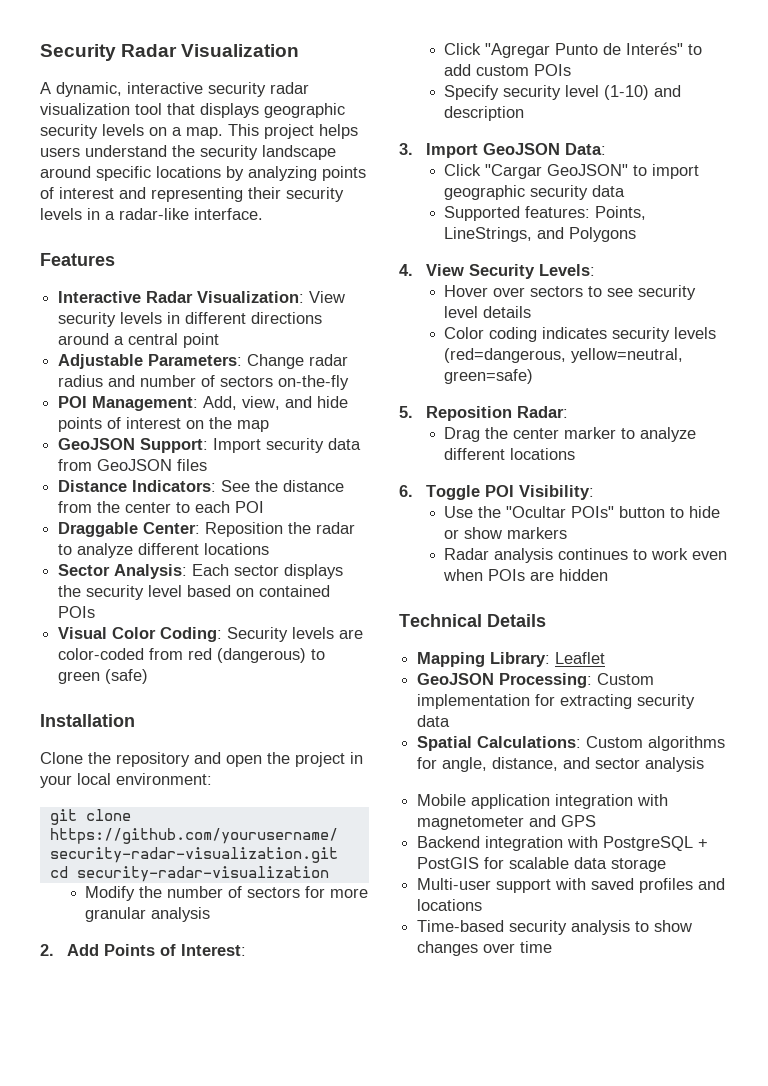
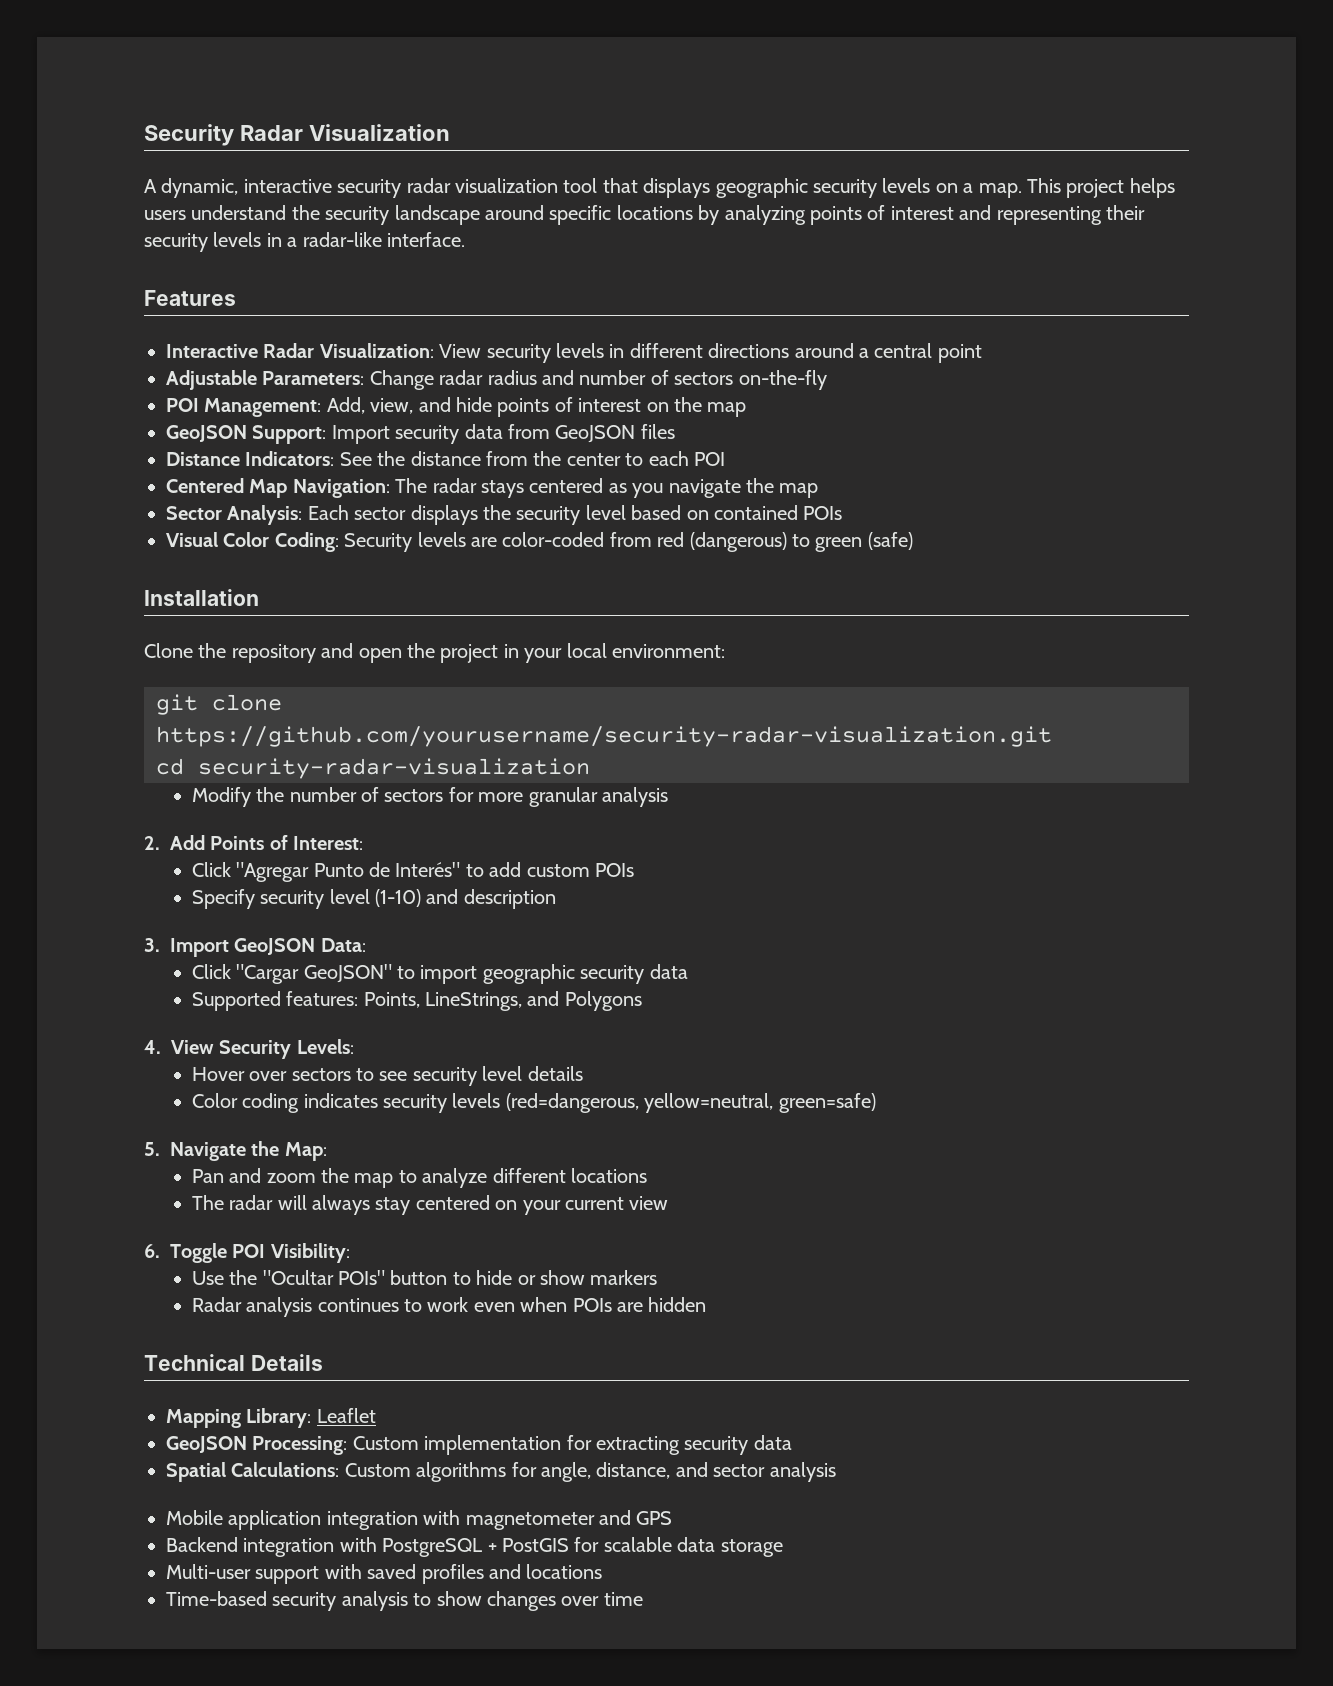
[58,522,356,537] [58,543,270,558] Draggable Center: Reposition the radar to analyze different locations -> [166,478,819,498] Centered Map Navigation: The radar stays centered as you navigate the map
[426,406,569,421] [444,427,697,442] [444,448,576,460] Reposition Radar: // Drag the center marker to analyze different locations -> [170,1141,327,1161] [191,1168,648,1188] [191,1195,669,1215] Navigate the Map: // Pan and zoom the map to analyze different locations // The radar will always stay centered on your current view

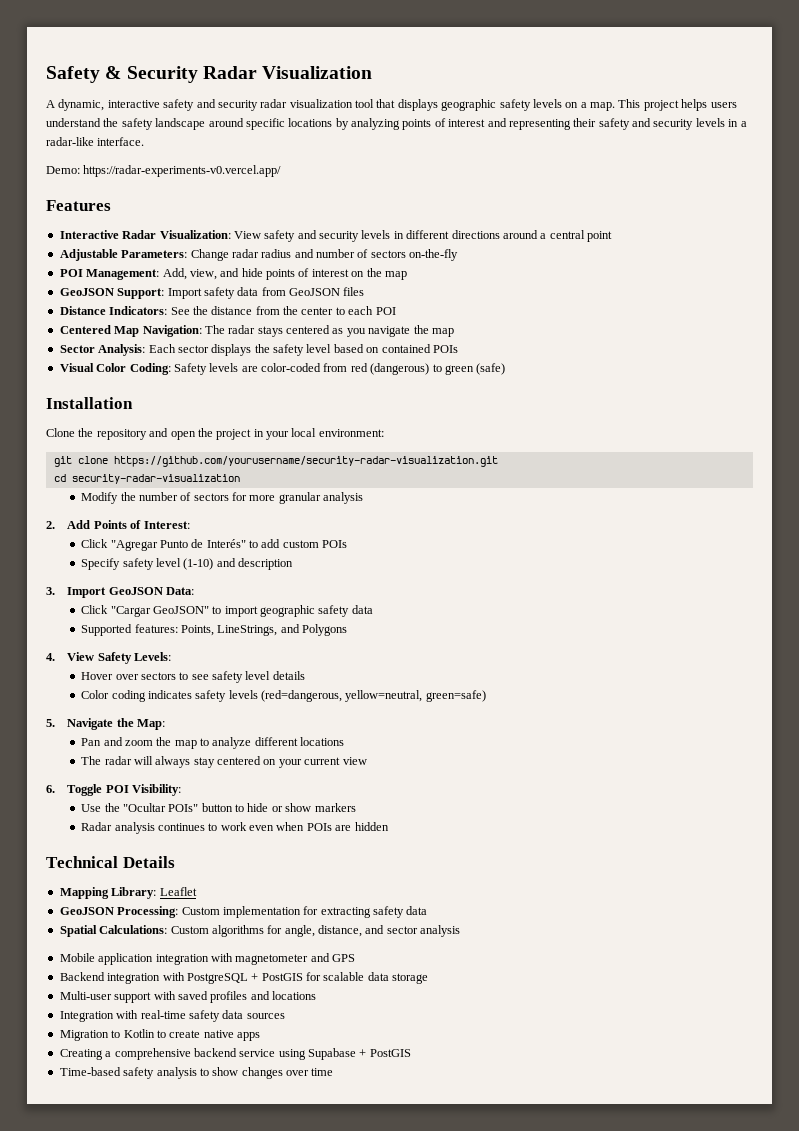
(144, 135) none -> [46,66,122,83] Safety &
(332, 186) none -> [163,99,216,111] safety and
[812,179,877,198] security -> [499,99,531,111] safety
[325,206,390,225] security -> [121,118,153,130] safety
(1145, 212) none -> [598,118,651,130] safety and
(465, 239) none -> [46,165,282,177] // Demo: https://radar-experiments-v0.vercel.app/
(482, 351) none -> [264,230,317,242] safety and
[395,425,460,444] security -> [203,287,235,299] safety
[516,506,581,525] security -> [273,344,304,356] safety
[344,533,413,552] Security -> [173,363,207,375] Safety
[260,890,325,909] security -> [122,558,154,570] safety
[580,965,645,984] security -> [318,605,350,617] safety
[219,1040,292,1059] Security -> [97,652,132,664] Safety
[412,1067,477,1086] security -> [212,671,244,683] safety
[383,1094,448,1113] security -> [195,690,227,702] safety
[684,1436,749,1455] security -> [373,906,404,918] safety
(603, 1571) none -> [59,1010,285,1022] [59,1029,260,1041] [59,1048,411,1060] // Integration with real-time safety data sources // Migration to Kotlin to create native apps // Creating a comprehensive backend service using Supabase + PostGIS
[272,1592,337,1611] security -> [123,1067,155,1079] safety

